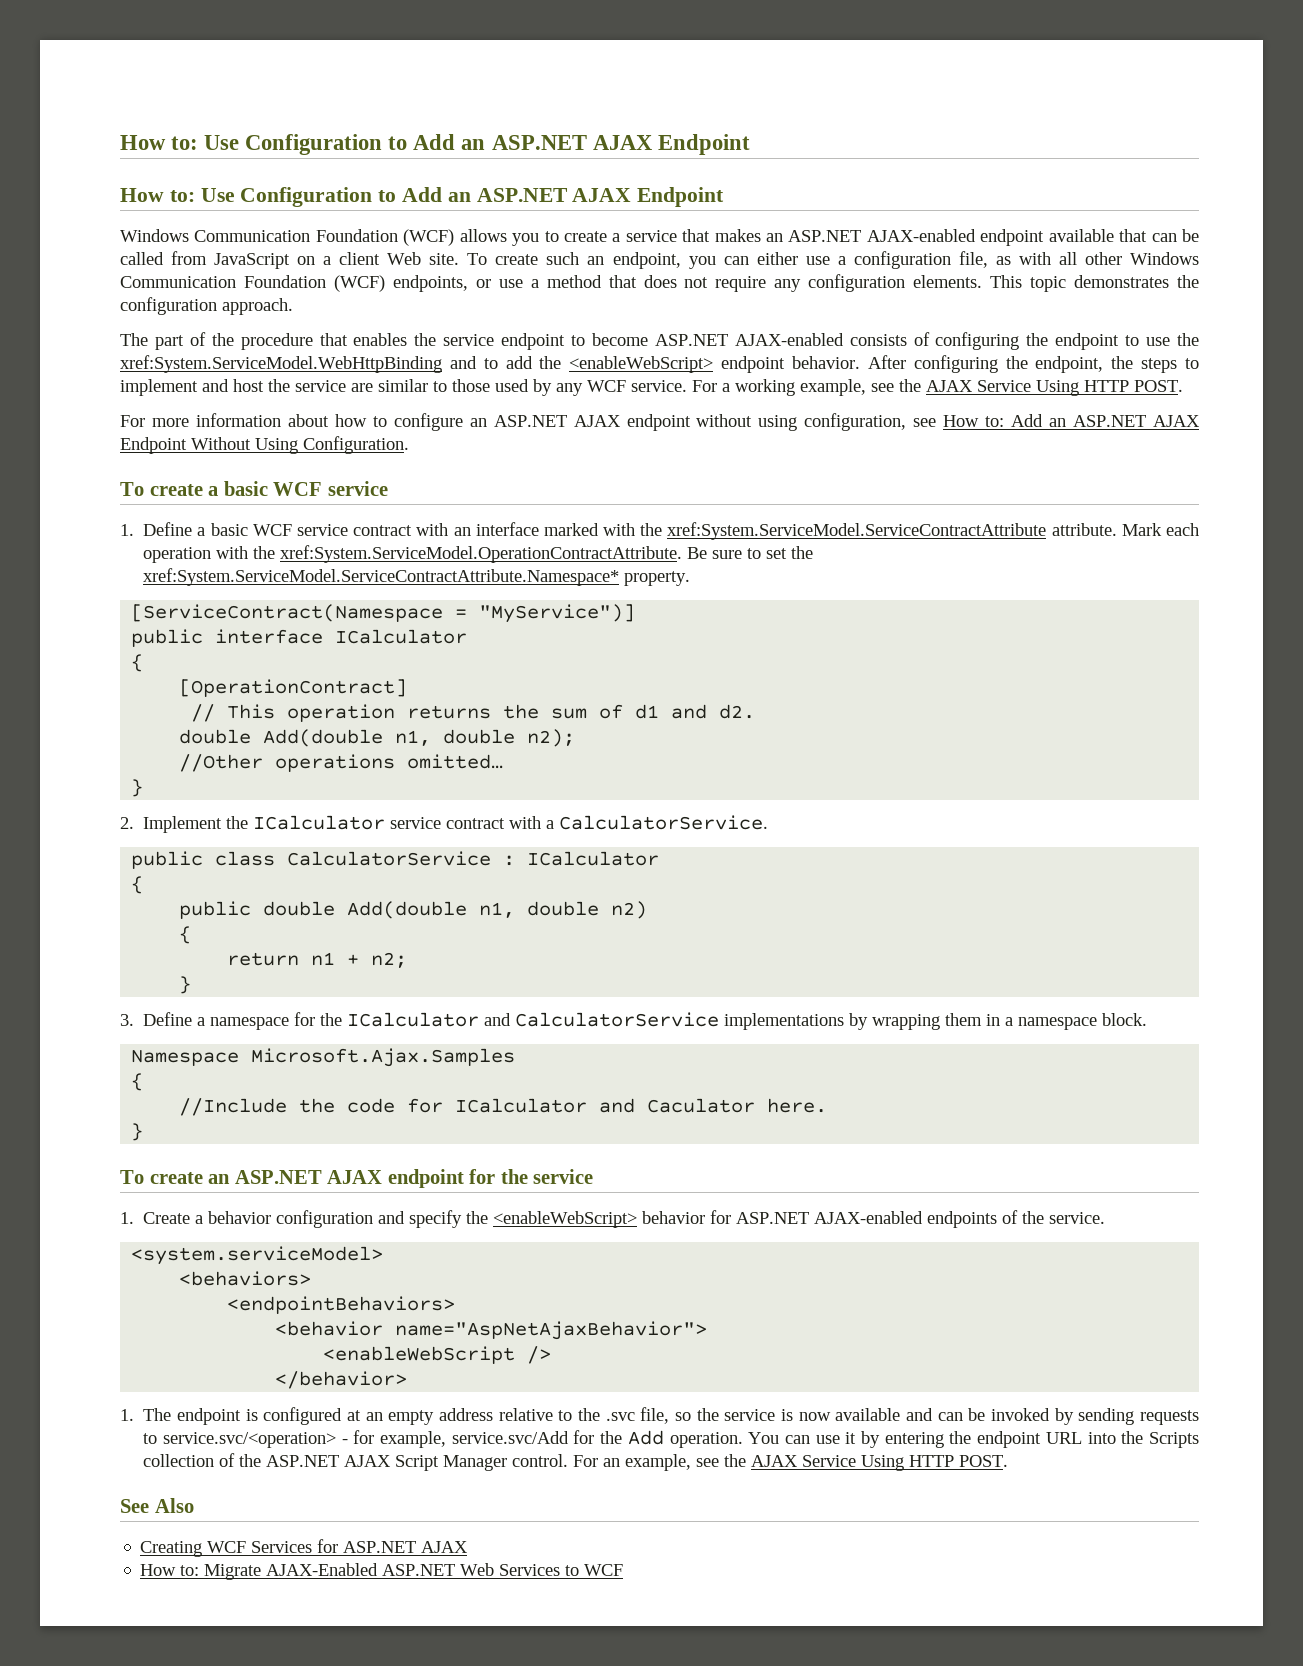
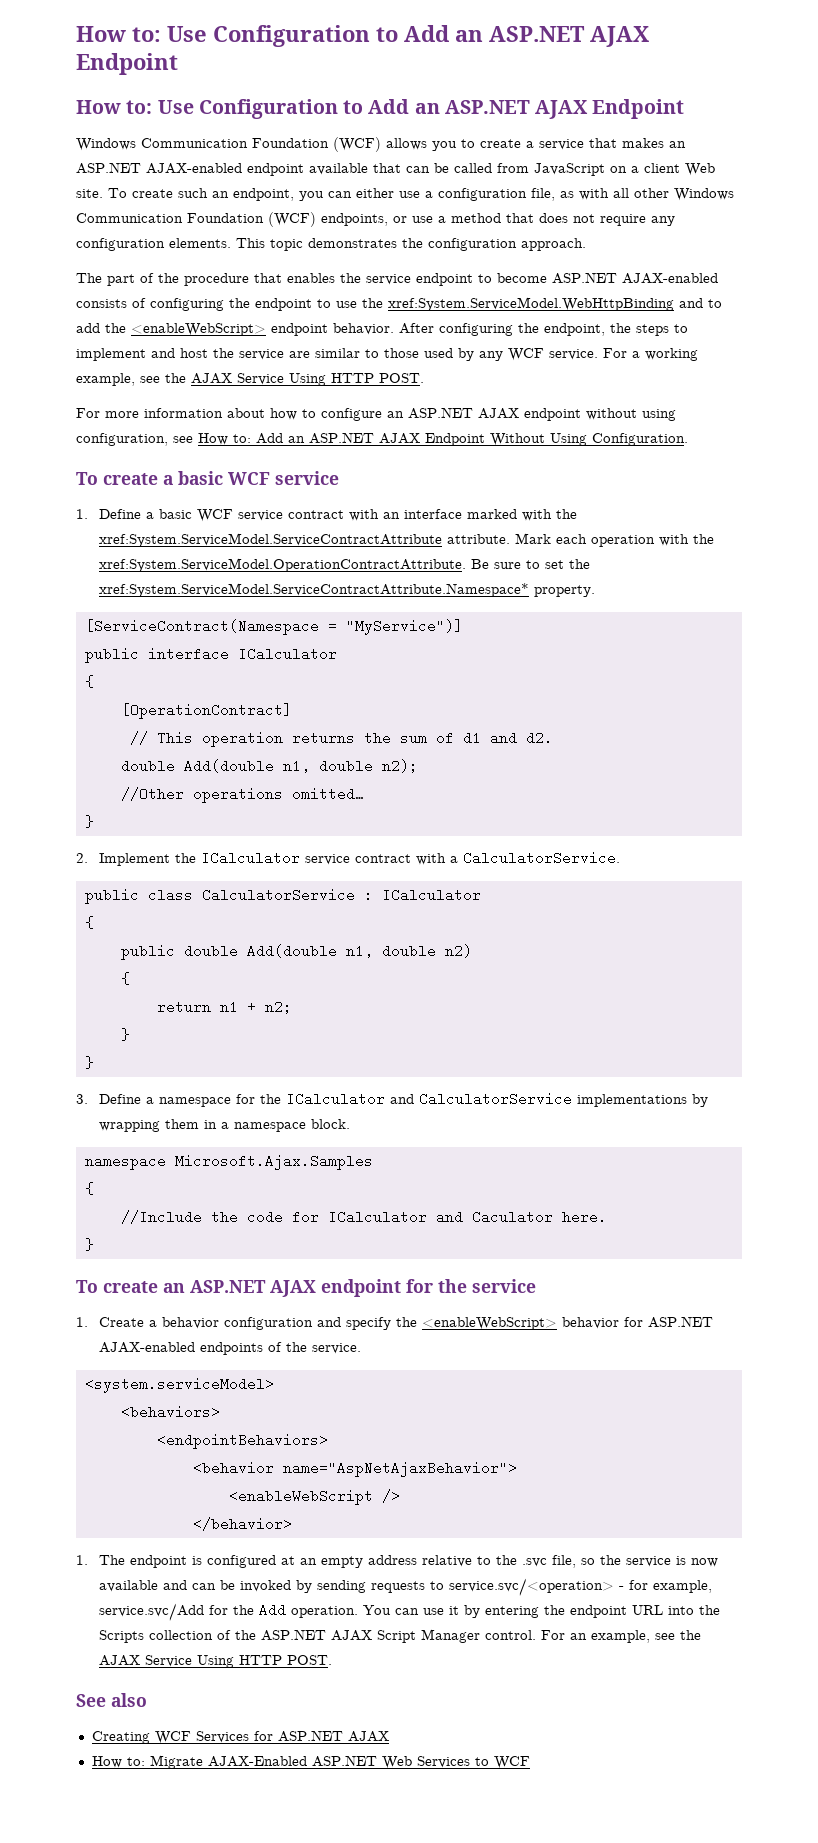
(192, 985) none -> [84,1056,94,1069] // }
[131,1050,240,1066] Namespace -> [84,1154,166,1170] namespace
[154,1498,194,1513] Also -> [111,1693,147,1707] also

